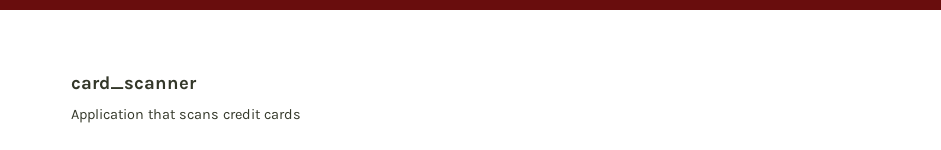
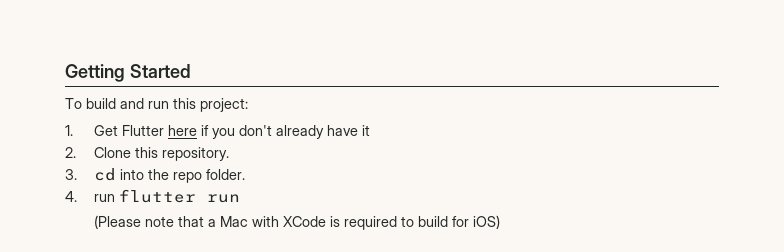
[71,76,197,90] [71,109,301,123] card_scanner // Application that scans credit cards -> [65,64,191,82] [65,98,248,112] [65,125,370,139] [65,147,229,161] [65,168,245,183] [65,189,240,203] [94,215,501,230] Getting Started // To build and run this project: // 1. Get Flutter here if you don't already have it // 2. Clone this repository. // 3. cd into the repo folder. // 4. run flutter run // (Please note that a Mac with XCode is required to build for iOS)

